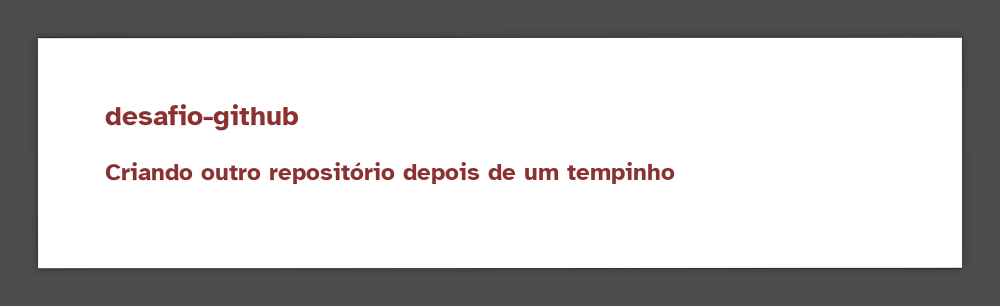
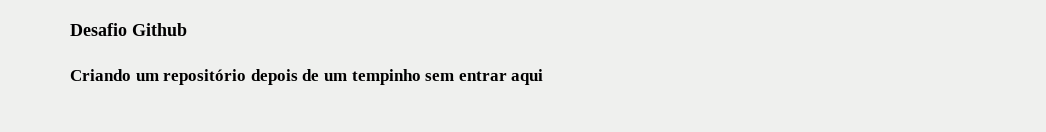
[104,104,299,132] desafio-github -> [70,23,187,36] Desafio Github
[201,165,262,181] outro -> [135,73,159,81] um
(676, 172) none -> [425,69,544,85] sem entrar aqui

